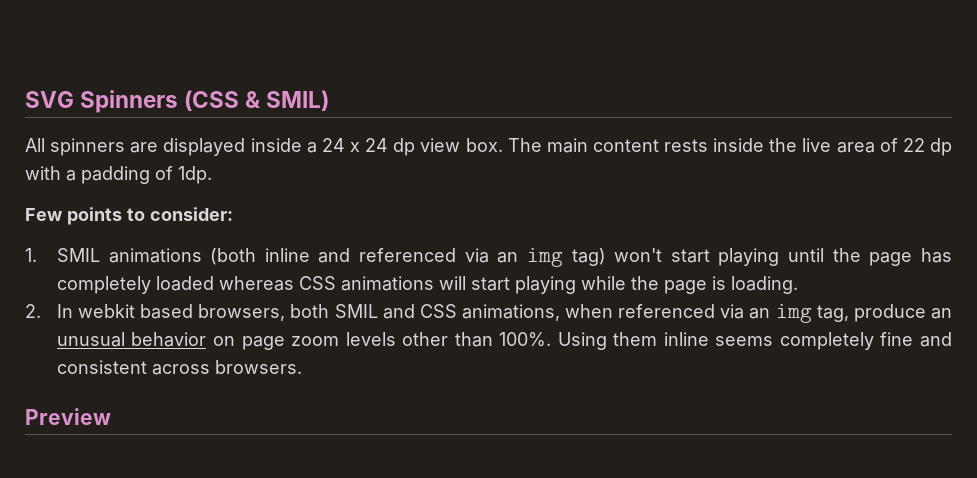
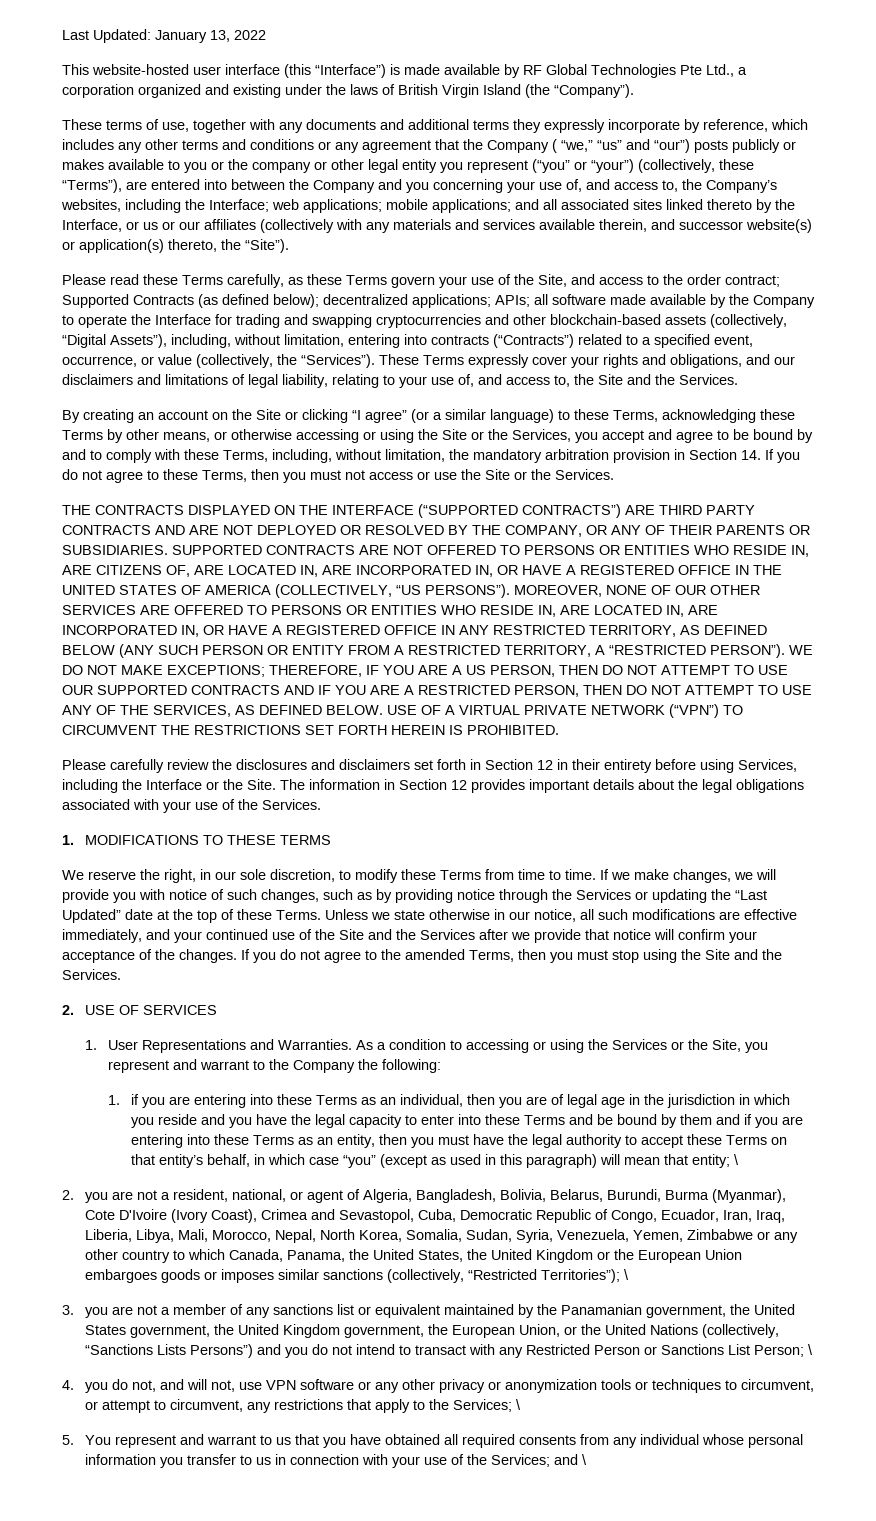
[25,90,330,113] [25,138,952,156] [25,166,212,184] [25,207,233,225] [25,248,953,267] [56,276,798,294] [25,304,953,323] [56,332,952,350] [56,360,302,375] [25,408,111,425] SVG Spinners (CSS & SMIL) // All spinners are displayed inside a 24 x 24 dp view box. The main content rests inside the live area of 22 dp with a padding of 1dp. // Few points to consider: // 1. SMIL animations (both inline and referenced via an img tag) won't start playing until the page has completely loaded whereas CSS animations will start playing while the page is loading. // 2. In webkit based browsers, both SMIL and CSS animations, when referenced via an img tag, produce an unusual behavior on page zoom levels other than 100%. Using them inline seems completely fine and consistent across browsers. // Preview -> [62,29,266,43] [62,64,747,78] [62,84,634,98] [62,119,808,133] [62,139,796,153] [62,159,754,173] [62,179,777,193] [61,199,795,213] [62,219,812,233] [62,239,289,253] [62,274,780,288] [62,294,815,308] [62,314,787,328] [62,334,753,348] [62,354,795,368] [62,374,738,388] [62,409,795,423] [62,429,813,443] [62,449,800,463] [62,469,614,483] [62,504,755,518] [62,525,810,537] [62,545,809,557] [62,565,782,577] [62,584,760,598] [62,605,718,617] [62,625,767,637] [62,644,813,658] [62,665,788,677] [62,685,812,697] [62,704,743,718] [62,725,559,735] [62,759,797,773] [62,779,804,793] [62,799,321,813] [62,835,331,845] [62,869,776,883] [62,889,767,903] [62,909,797,923] [62,929,757,943] [62,949,782,963] [62,969,121,980] [62,1005,217,1015] [84,1039,768,1053] [107,1059,441,1073] [107,1094,790,1108] [130,1114,803,1128] [130,1134,787,1148] [130,1154,739,1168] [62,1189,786,1203] [84,1209,785,1223] [84,1229,798,1243] [84,1249,742,1263] [84,1269,629,1283] [62,1304,795,1318] [84,1324,779,1338] [84,1344,813,1358] [62,1379,814,1393] [84,1399,521,1413] [62,1434,803,1448] [84,1454,587,1468] Last Updated: January 13, 2022 // This website-hosted user interface (this “Interface”) is made available by RF Global Technologies Pte Ltd., a corporation organized and existing under the laws of British Virgin Island (the “Company”). // These terms of use, together with any documents and additional terms they expressly incorporate by reference, which includes any other terms and conditions or any agreement that the Company ( “we,” “us” and “our”) posts publicly or makes available to you or the company or other legal entity you represent (“you” or “your”) (collectively, these “Terms”), are entered into between the Company and you concerning your use of, and access to, the Company’s websites, including the Interface; web applications; mobile applications; and all associated sites linked thereto by the Interface, or us or our affiliates (collectively with any materials and services available therein, and successor website(s) or application(s) thereto, the “Site”). // Please read these Terms carefully, as these Terms govern your use of the Site, and access to the order contract; Supported Contracts (as defined below); decentralized applications; APIs; all software made available by the Company to operate the Interface for trading and swapping cryptocurrencies and other blockchain-based assets (collectively, “Digital Assets”), including, without limitation, entering into contracts (“Contracts”) related to a specified event, occurrence, or value (collectively, the “Services”). These Terms expressly cover your rights and obligations, and our disclaimers and limitations of legal liability, relating to your use of, and access to, the Site and the Services. // By creating an account on the Site or clicking “I agree” (or a similar language) to these Terms, acknowledging these Terms by other means, or otherwise accessing or using the Site or the Services, you accept and agree to be bound by and to comply with these Terms, including, without limitation, the mandatory arbitration provision in Section 14. If you do not agree to these Terms, then you must not access or use the Site or the Services. // THE CONTRACTS DISPLAYED ON THE INTERFACE (“SUPPORTED CONTRACTS”) ARE THIRD PARTY CONTRACTS AND ARE NOT DEPLOYED OR RESOLVED BY THE COMPANY, OR ANY OF THEIR PARENTS OR SUBSIDIARIES. SUPPORTED CONTRACTS ARE NOT OFFERED TO PERSONS OR ENTITIES WHO RESIDE IN, ARE CITIZENS OF, ARE LOCATED IN, ARE INCORPORATED IN, OR HAVE A REGISTERED OFFICE IN THE UNITED STATES OF AMERICA (COLLECTIVELY, “US PERSONS”). MOREOVER, NONE OF OUR OTHER SERVICES ARE OFFERED TO PERSONS OR ENTITIES WHO RESIDE IN, ARE LOCATED IN, ARE INCORPORATED IN, OR HAVE A REGISTERED OFFICE IN ANY RESTRICTED TERRITORY, AS DEFINED BELOW (ANY SUCH PERSON OR ENTITY FROM A RESTRICTED TERRITORY, A “RESTRICTED PERSON”). WE DO NOT MAKE EXCEPTIONS; THEREFORE, IF YOU ARE A US PERSON, THEN DO NOT ATTEMPT TO USE OUR SUPPORTED CONTRACTS AND IF YOU ARE A RESTRICTED PERSON, THEN DO NOT ATTEMPT TO USE ANY OF THE SERVICES, AS DEFINED BELOW. USE OF A VIRTUAL PRIVATE NETWORK (“VPN”) TO CIRCUMVENT THE RESTRICTIONS SET FORTH HEREIN IS PROHIBITED. // Please carefully review the disclosures and disclaimers set forth in Section 12 in their entirety before using Services, including the Interface or the Site. The information in Section 12 provides important details about the legal obligations associated with your use of the Services. // 1. MODIFICATIONS TO THESE TERMS // We reserve the right, in our sole discretion, to modify these Terms from time to time. If we make changes, we will provide you with notice of such changes, such as by providing notice through the Services or updating the “Last Updated” date at the top of these Terms. Unless we state otherwise in our notice, all such modifications are effective immediately, and your continued use of the Site and the Services after we provide that notice will confirm your acceptance of the changes. If you do not agree to the amended Terms, then you must stop using the Site and the Services. // 2. USE OF SERVICES // 1. User Representations and Warranties. As a condition to accessing or using the Services or the Site, you represent and warrant to the Company the following: // 1. if you are entering into these Terms as an individual, then you are of legal age in the jurisdiction in which you reside and you have the legal capacity to enter into these Terms and be bound by them and if you are entering into these Terms as an entity, then you must have the legal authority to accept these Terms on that entity’s behalf, in which case “you” (except as used in this paragraph) will mean that entity; \ // 2. you are not a resident, national, or agent of Algeria, Bangladesh, Bolivia, Belarus, Burundi, Burma (Myanmar), Cote D'Ivoire (Ivory Coast), Crimea and Sevastopol, Cuba, Democratic Republic of Congo, Ecuador, Iran, Iraq, Liberia, Libya, Mali, Morocco, Nepal, North Korea, Somalia, Sudan, Syria, Venezuela, Yemen, Zimbabwe or any other country to which Canada, Panama, the United States, the United Kingdom or the European Union embargoes goods or imposes similar sanctions (collectively, “Restricted Territories”); \ // 3. you are not a member of any sanctions list or equivalent maintained by the Panamanian government, the United States government, the United Kingdom government, the European Union, or the United Nations (collectively, “Sanctions Lists Persons”) and you do not intend to transact with any Restricted Person or Sanctions List Person; \ // 4. you do not, and will not, use VPN software or any other privacy or anonymization tools or techniques to circumvent, or attempt to circumvent, any restrictions that apply to the Services; \ // 5. You represent and warrant to us that you have obtained all required consents from any individual whose personal information you transfer to us in connection with your use of the Services; and \

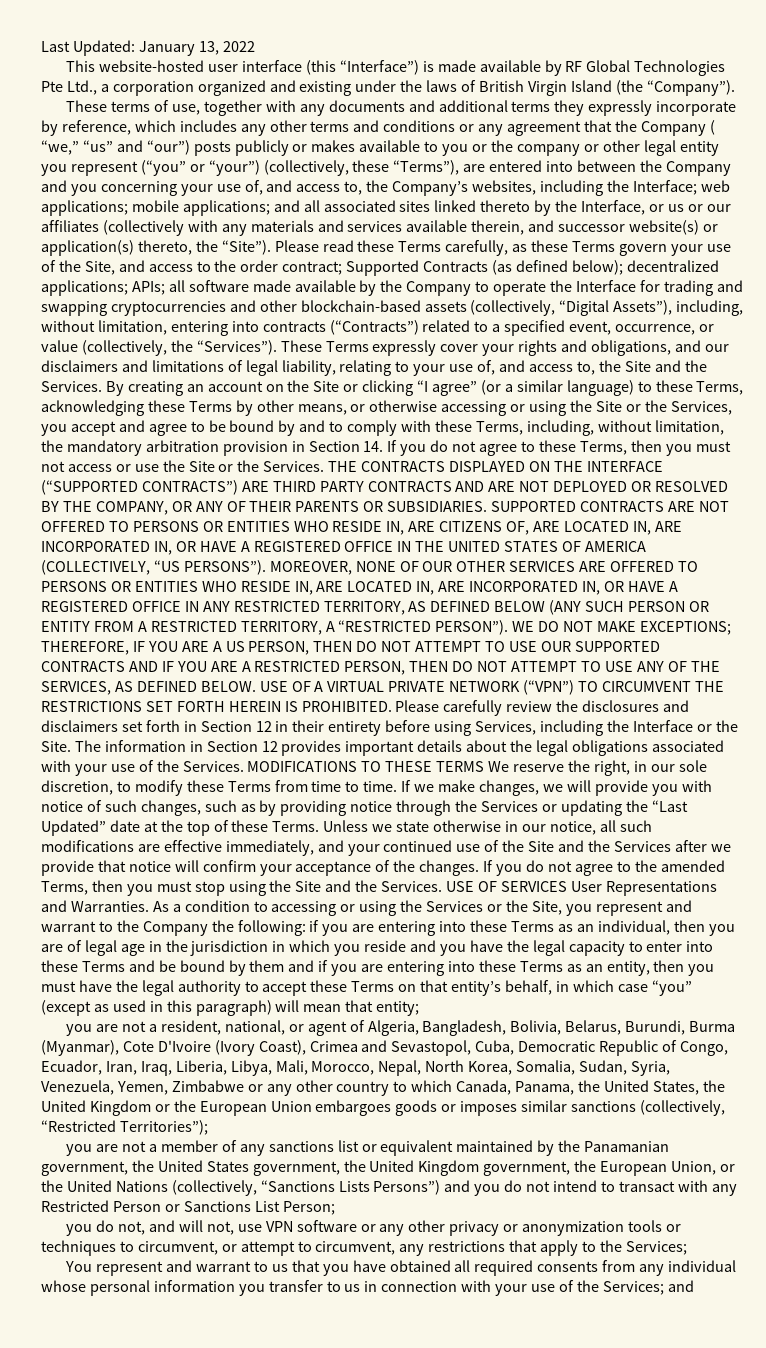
(289, 246) // -> (271, 247) none
(738, 379) // -> (102, 386) none
(614, 474) // -> (325, 466) none
(559, 730) // -> (392, 706) none
[62,835,74,845] // 1. -> (244, 766) none
(331, 840) // -> (485, 766) none
[62,1005,74,1015] // 2. -> (443, 886) none
[84,1040,97,1050] // 1. -> (567, 886) none
[107,1095,120,1105] // 1. -> (306, 928) none
[733,1154,739,1165] [62,1190,74,1200] \ // 2. -> (420, 1008) //
[623,1269,629,1280] [62,1305,74,1315] \ // 3. -> (208, 1127) //
[807,1344,813,1355] [62,1380,74,1390] \ // 4. -> (335, 1208) //
[515,1399,521,1410] [62,1435,74,1445] \ // 5. -> (687, 1248) //
[581,1454,587,1465] \ -> (694, 1286) none

